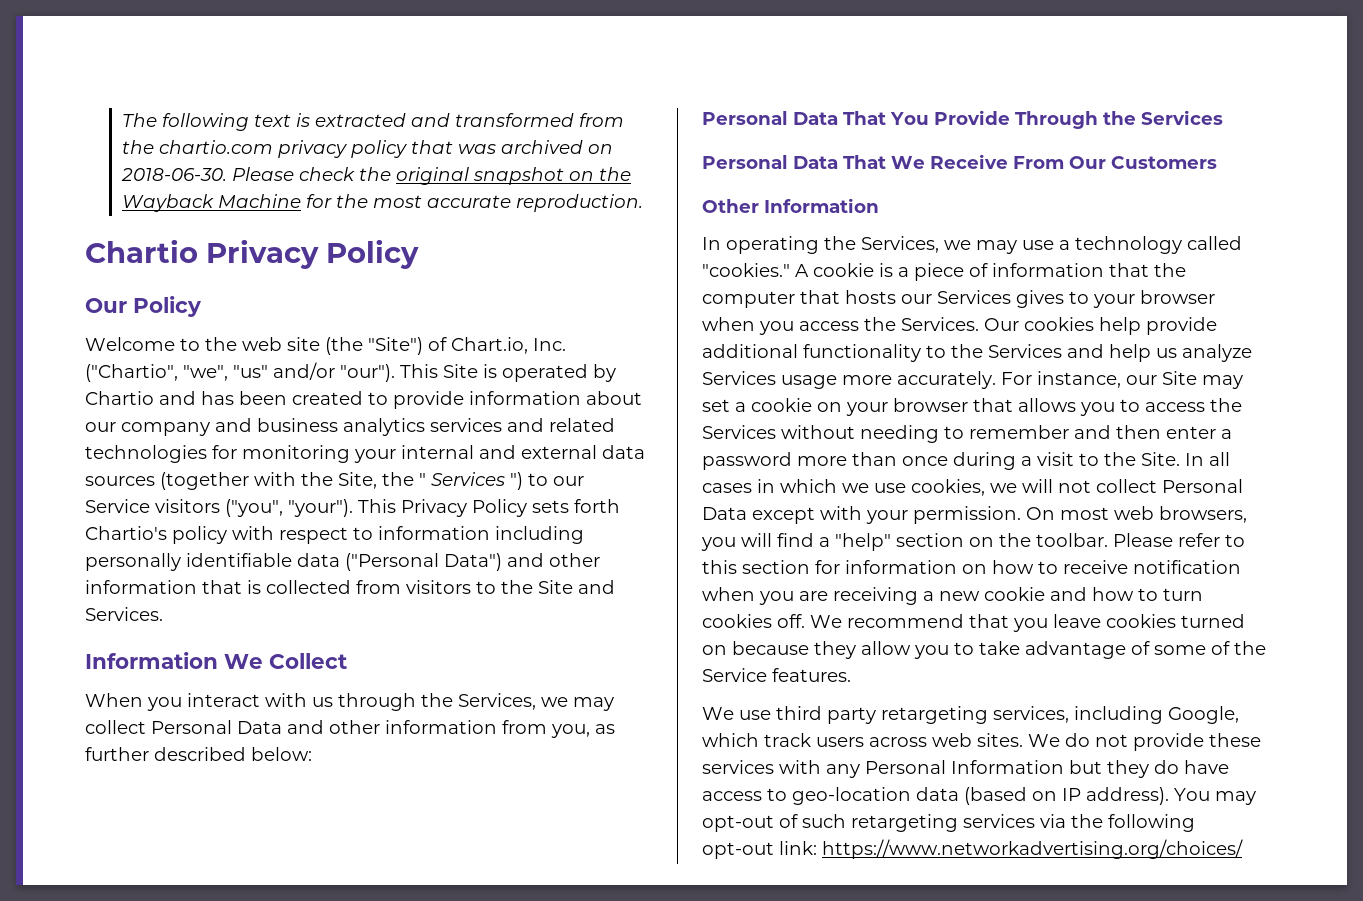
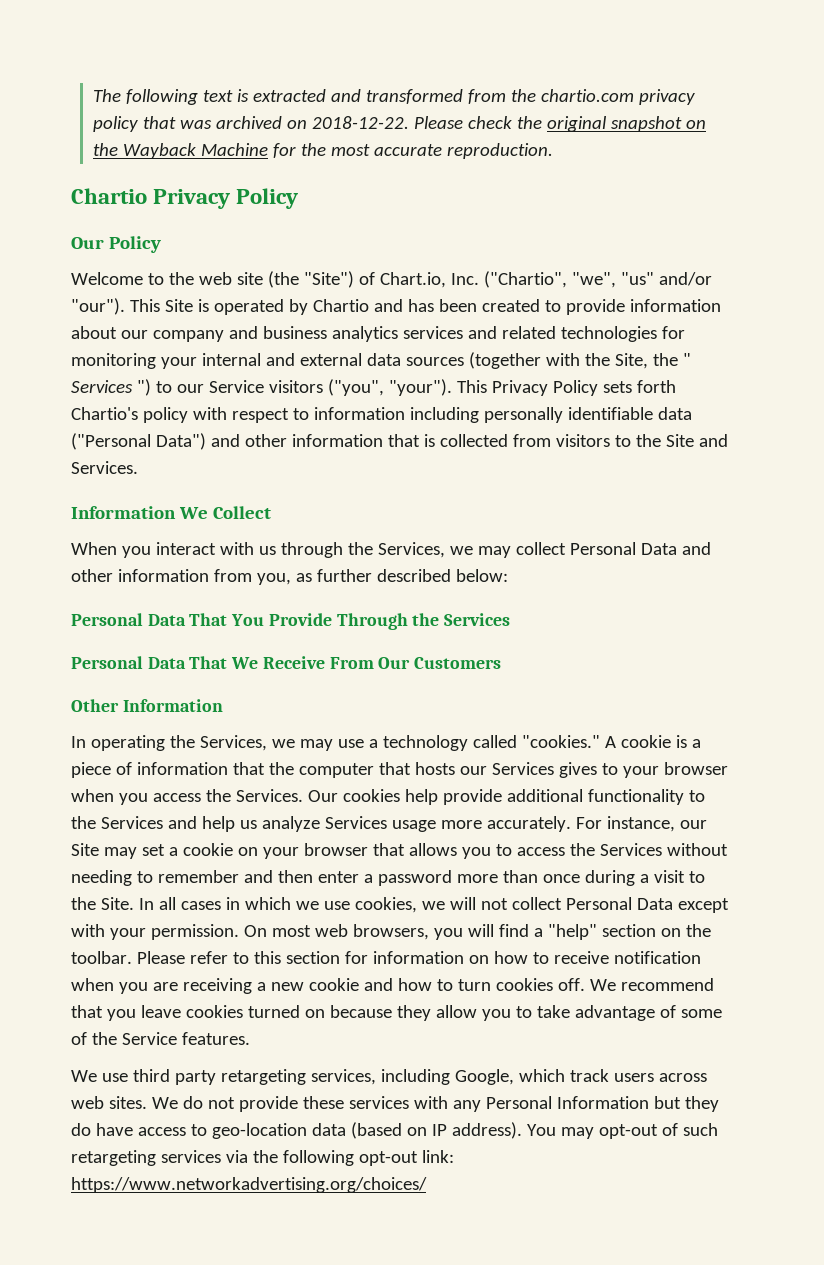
[120,168,227,181] 2018-06-30. -> [312,116,410,129] 2018-12-22.

